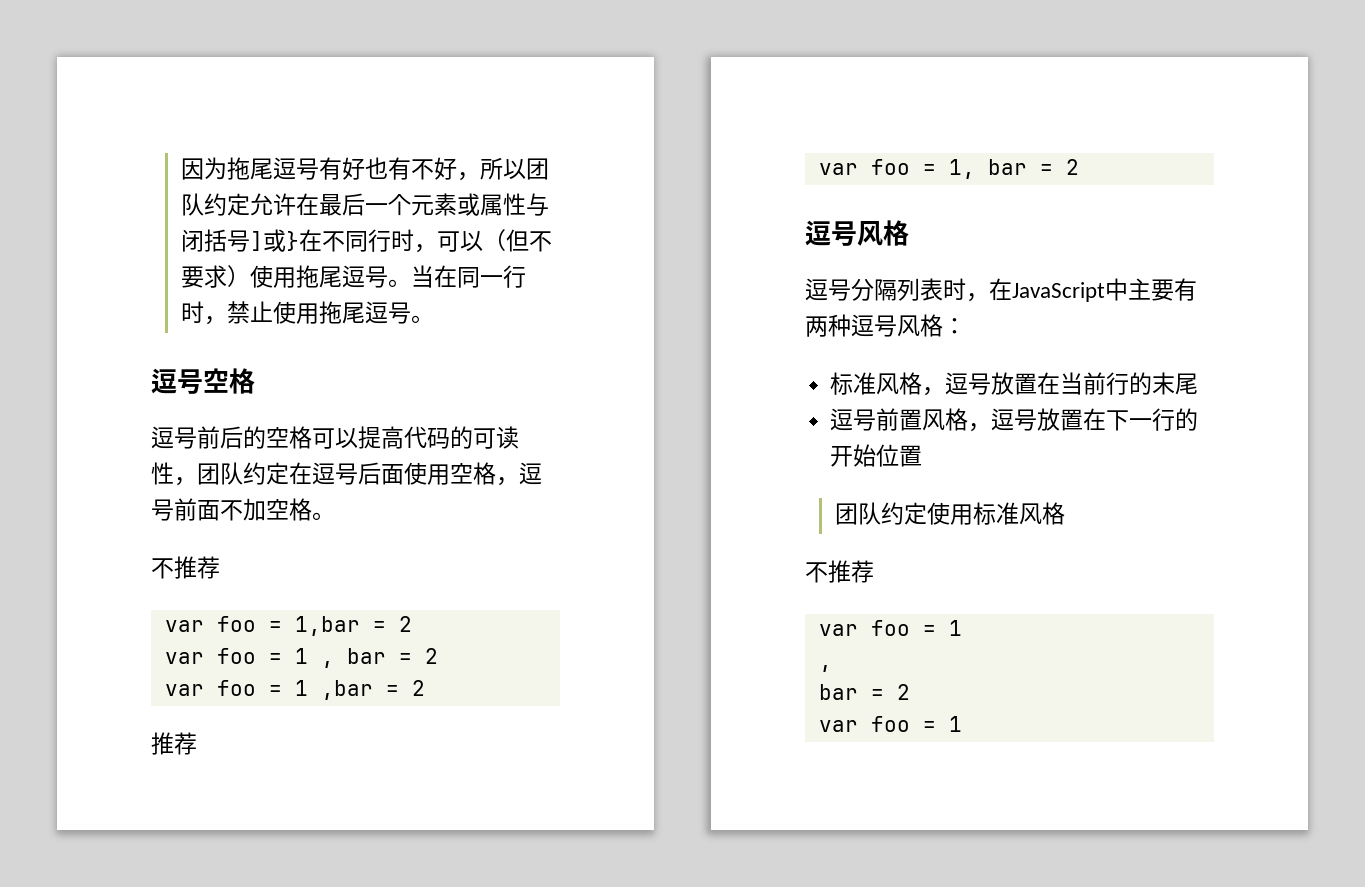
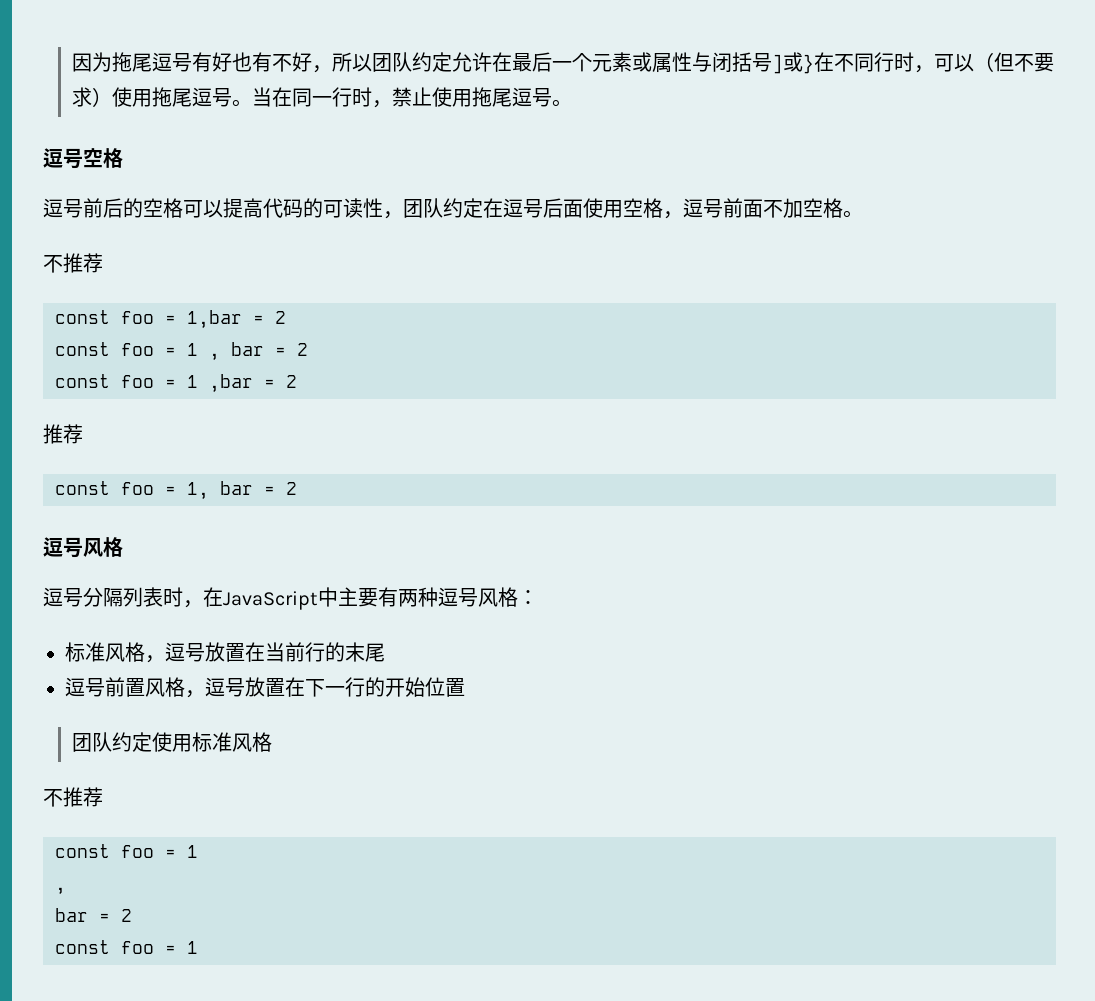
[164,620,204,632] var -> [55,310,110,324] const
[164,652,204,664] var -> [55,342,110,356] const
[164,684,204,696] var -> [55,374,110,388] const
[818,163,858,175] var -> [55,481,110,495] const
[818,624,858,636] var -> [55,844,110,858] const
[818,720,858,732] var -> [55,940,110,954] const

